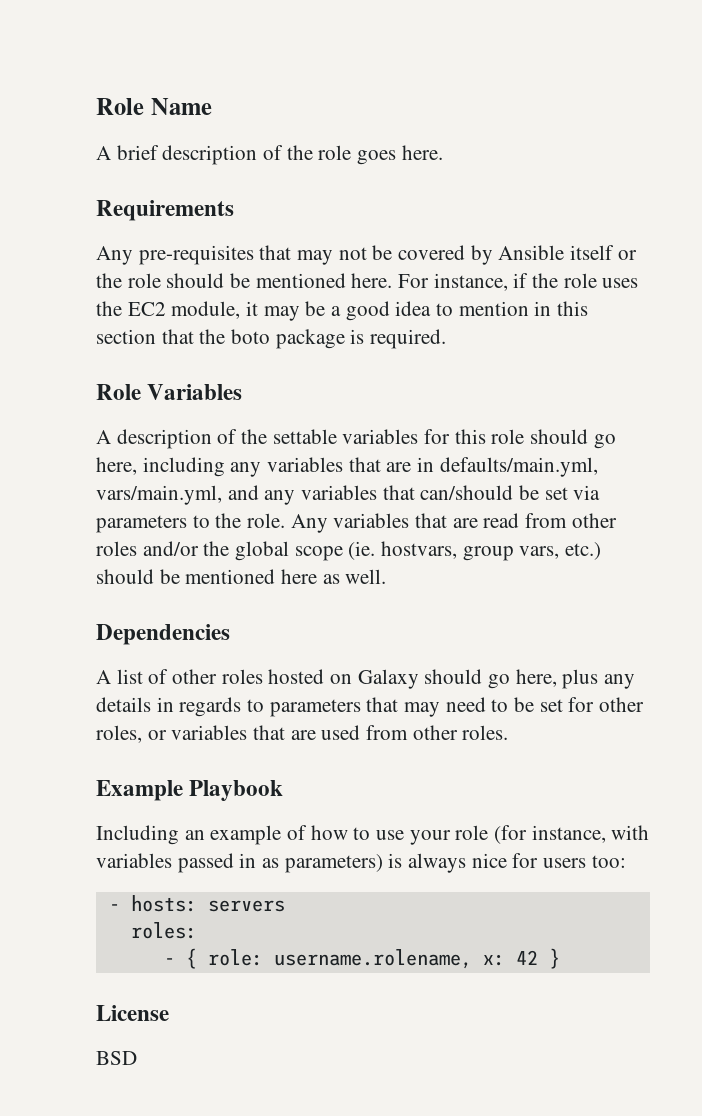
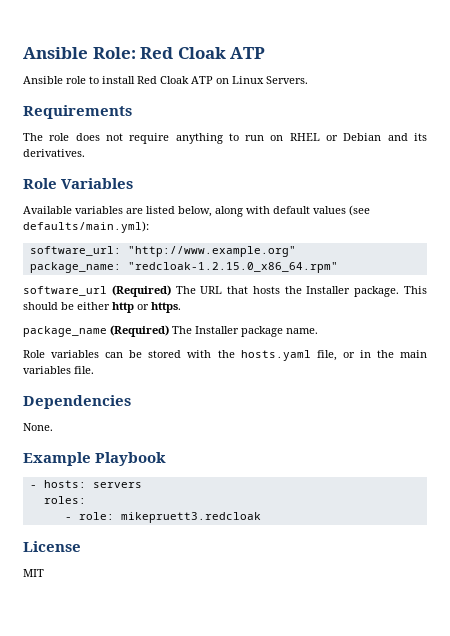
[96,98,212,115] [96,145,443,165] [96,200,234,221] [96,245,637,265] [96,273,639,291] [96,301,589,321] [96,329,447,349] [96,384,243,400] [96,429,616,449] [96,457,598,477] [96,485,601,505] [96,513,617,533] [96,541,602,561] [96,569,387,584] [96,624,230,645] [96,669,636,689] [96,697,645,717] [96,725,509,743] [96,780,284,801] [96,825,650,845] [96,853,626,873] Role Name // A brief description of the role goes here. // Requirements // Any pre-requisites that may not be covered by Ansible itself or the role should be mentioned here. For instance, if the role uses the EC2 module, it may be a good idea to mention in this section that the boto package is required. // Role Variables // A description of the settable variables for this role should go here, including any variables that are in defaults/main.yml, vars/main.yml, and any variables that can/should be set via parameters to the role. Any variables that are read from other roles and/or the global scope (ie. hostvars, group vars, etc.) should be mentioned here as well. // Dependencies // A list of other roles hosted on Galaxy should go here, plus any details in regards to parameters that may need to be set for other roles, or variables that are used from other roles. // Example Playbook // Including an example of how to use your role (for instance, with variables passed in as parameters) is always nice for users too: -> [23,47,266,59] [23,76,308,84] [23,105,132,119] [23,133,428,144] [23,149,85,157] [23,178,134,189] [23,205,370,217] [23,221,149,233] [29,246,296,257] [29,262,338,273] [23,285,427,297] [23,302,181,313] [23,325,318,337] [23,350,427,361] [23,366,94,374] [23,395,131,409] [23,423,53,431] [23,452,167,466] Ansible Role: Red Cloak ATP // Ansible role to install Red Cloak ATP on Linux Servers. // Requirements // The role does not require anything to run on RHEL or Debian and its derivatives. // Role Variables // Available variables are listed below, along with default values (see defaults/main.yml): // software_url: "http://www.example.org" // package_name: "redcloak-1.2.15.0_x86_64.rpm" // software_url (Required) The URL that hosts the Installer package. This should be either http or https. // package_name (Required) The Installer package name. // Role variables can be stored with the hosts.yaml file, or in the main variables file. // Dependencies // None. // Example Playbook
[185,948,560,969] { role: username.rolename, x: 42 } -> [78,512,261,523] role: mikepruett3.redcloak
[96,1051,137,1065] BSD -> [23,569,44,577] MIT

